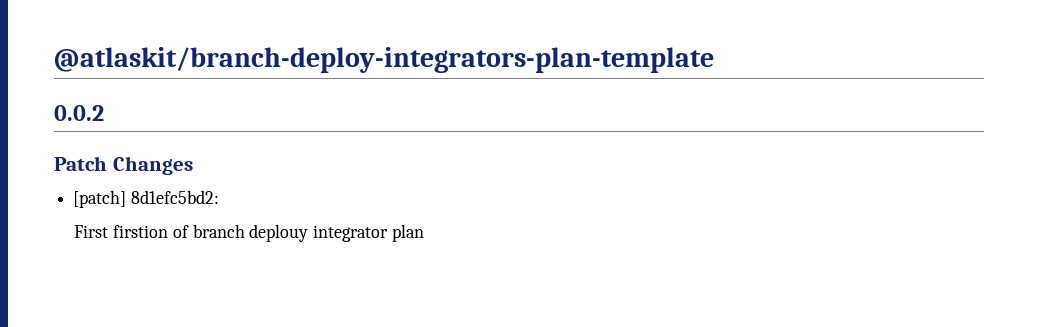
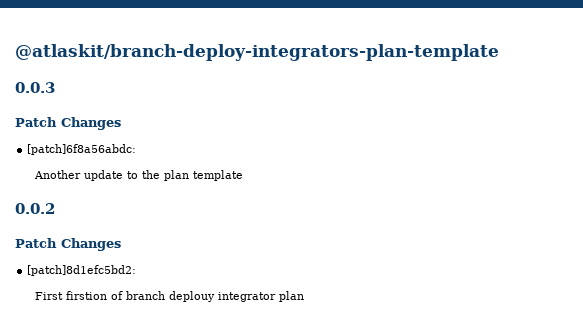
(714, 60) none -> [15,82,55,93] [15,117,121,130] [27,144,137,155] [33,170,243,181] // 0.0.3 // Patch Changes // [patch]6f8a56abdc: // Another update to the plan template
[73,190,219,208] [patch] 8d1efc5bd2: -> [27,265,137,276] [patch]8d1efc5bd2:

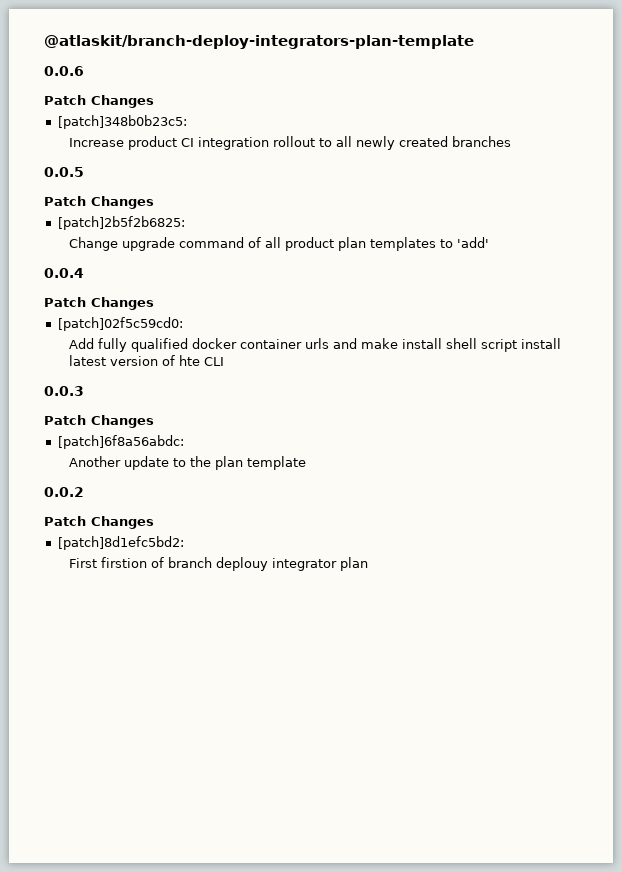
(499, 52) none -> [44,66,84,76] [44,95,154,108] [57,115,187,129] [68,136,511,150] [44,167,84,177] [44,196,154,209] [57,216,185,230] [68,237,489,251] [44,268,84,278] [44,297,154,310] [57,317,183,331] [68,338,561,352] [68,355,224,366] // 0.0.6 // Patch Changes // [patch]348b0b23c5: // Increase product CI integration rollout to all newly created branches // 0.0.5 // Patch Changes // [patch]2b5f2b6825: // Change upgrade command of all product plan templates to 'add' // 0.0.4 // Patch Changes // [patch]02f5c59cd0: // Add fully qualified docker container urls and make install shell script install latest version of hte CLI

